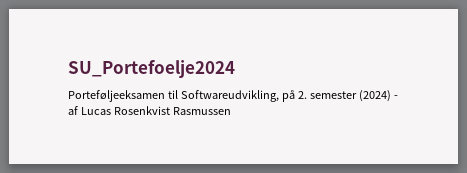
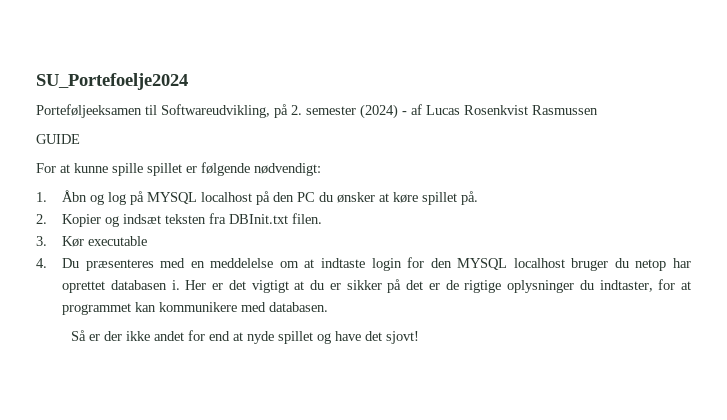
(231, 111) none -> [36,134,80,144] [36,162,321,176] [36,190,479,205] [36,213,323,227] [36,236,148,247] [36,257,691,271] [62,279,691,293] [62,302,329,315] [71,330,420,344] // GUIDE // For at kunne spille spillet er følgende nødvendigt: // 1. Åbn og log på MYSQL localhost på den PC du ønsker at køre spillet på. // 2. Kopier og indsæt teksten fra DBInit.txt filen. // 3. Kør executable // 4. Du præsenteres med en meddelelse om at indtaste login for den MYSQL localhost bruger du netop har oprettet databasen i. Her er det vigtigt at du er sikker på det er de rigtige oplysninger du indtaster, for at programmet kan kommunikere med databasen. // Så er der ikke andet for end at nyde spillet og have det sjovt!

